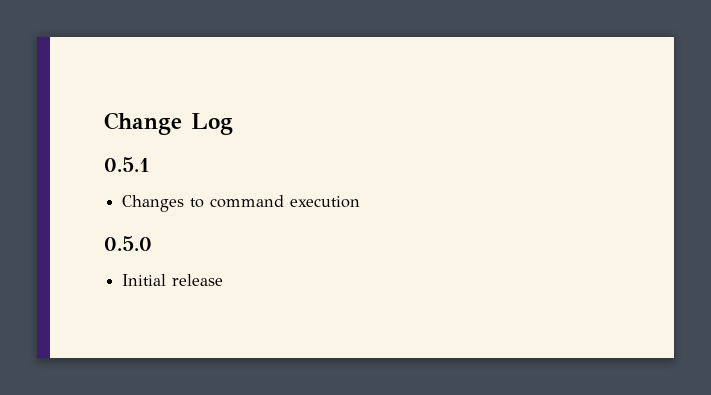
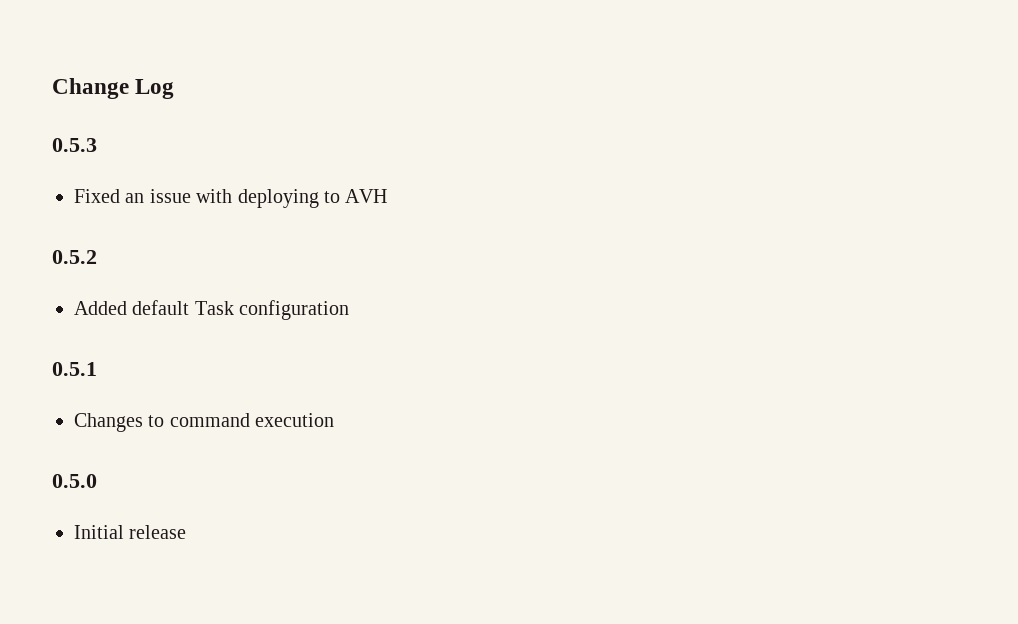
(233, 124) none -> [52,138,97,152] [74,189,388,208] [52,250,97,264] [74,300,350,320] // 0.5.3 // Fixed an issue with deploying to AVH // 0.5.2 // Added default Task configuration

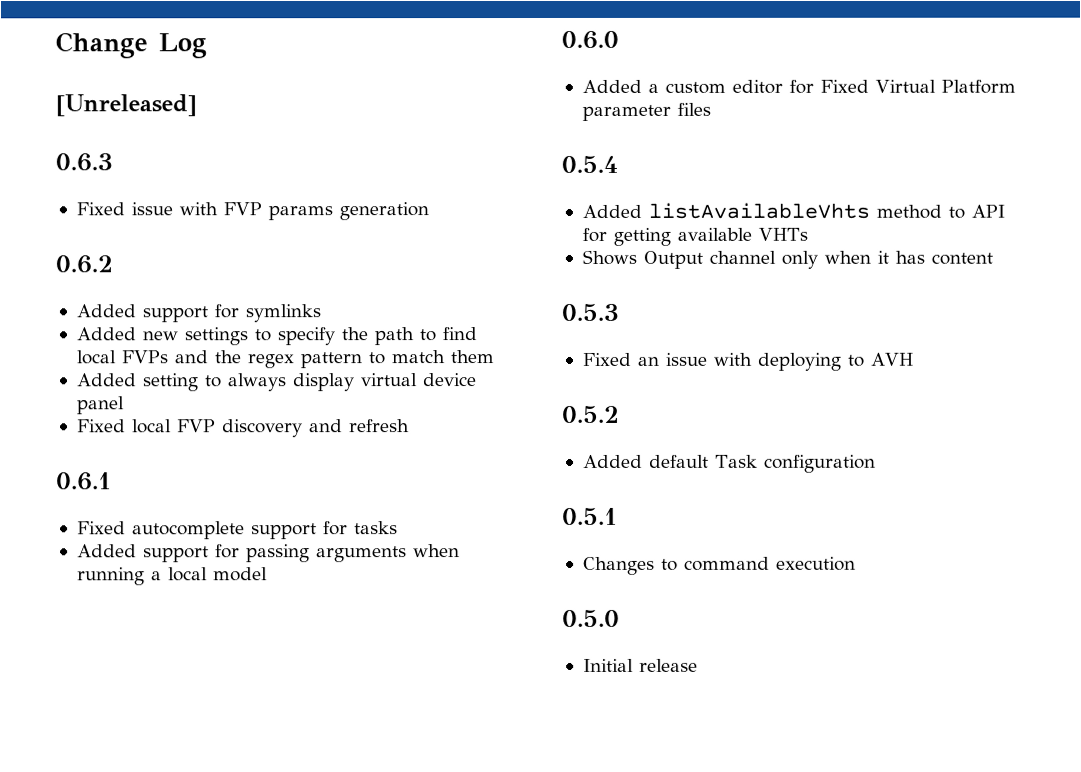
(175, 89) none -> [55,94,197,117] [55,153,113,172] [75,202,429,221] [55,255,113,274] [75,304,321,323] [75,327,477,346] [75,350,494,369] [75,373,477,392] [76,396,125,415] [76,419,410,438] [56,472,112,491] [76,521,398,540] [76,544,460,563] [76,567,268,586] [561,30,619,49] [581,79,1016,94] [581,102,711,121] [561,155,618,173] [581,202,1005,219] [581,227,808,246] [581,249,993,269] // [Unreleased] // 0.6.3 // Fixed issue with FVP params generation // 0.6.2 // Added support for symlinks // Added new settings to specify the path to find local FVPs and the regex pattern to match them // Added setting to always display virtual device panel // Fixed local FVP discovery and refresh // 0.6.1 // Fixed autocomplete support for tasks // Added support for passing arguments when running a local model // 0.6.0 // Added a custom editor for Fixed Virtual Platform parameter files // 0.5.4 // Added listAvailableVhts method to API for getting available VHTs // Shows Output channel only when it has content

